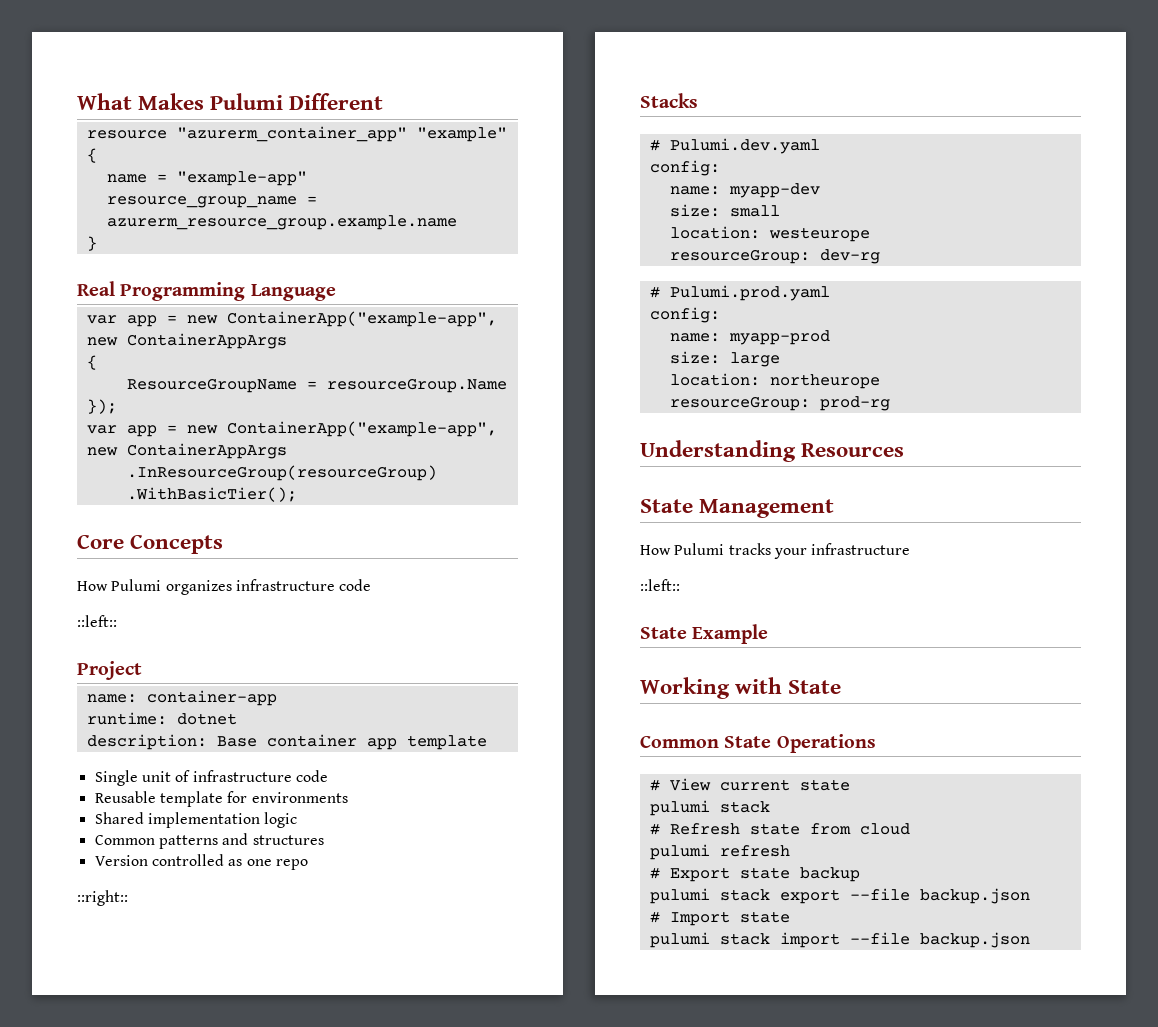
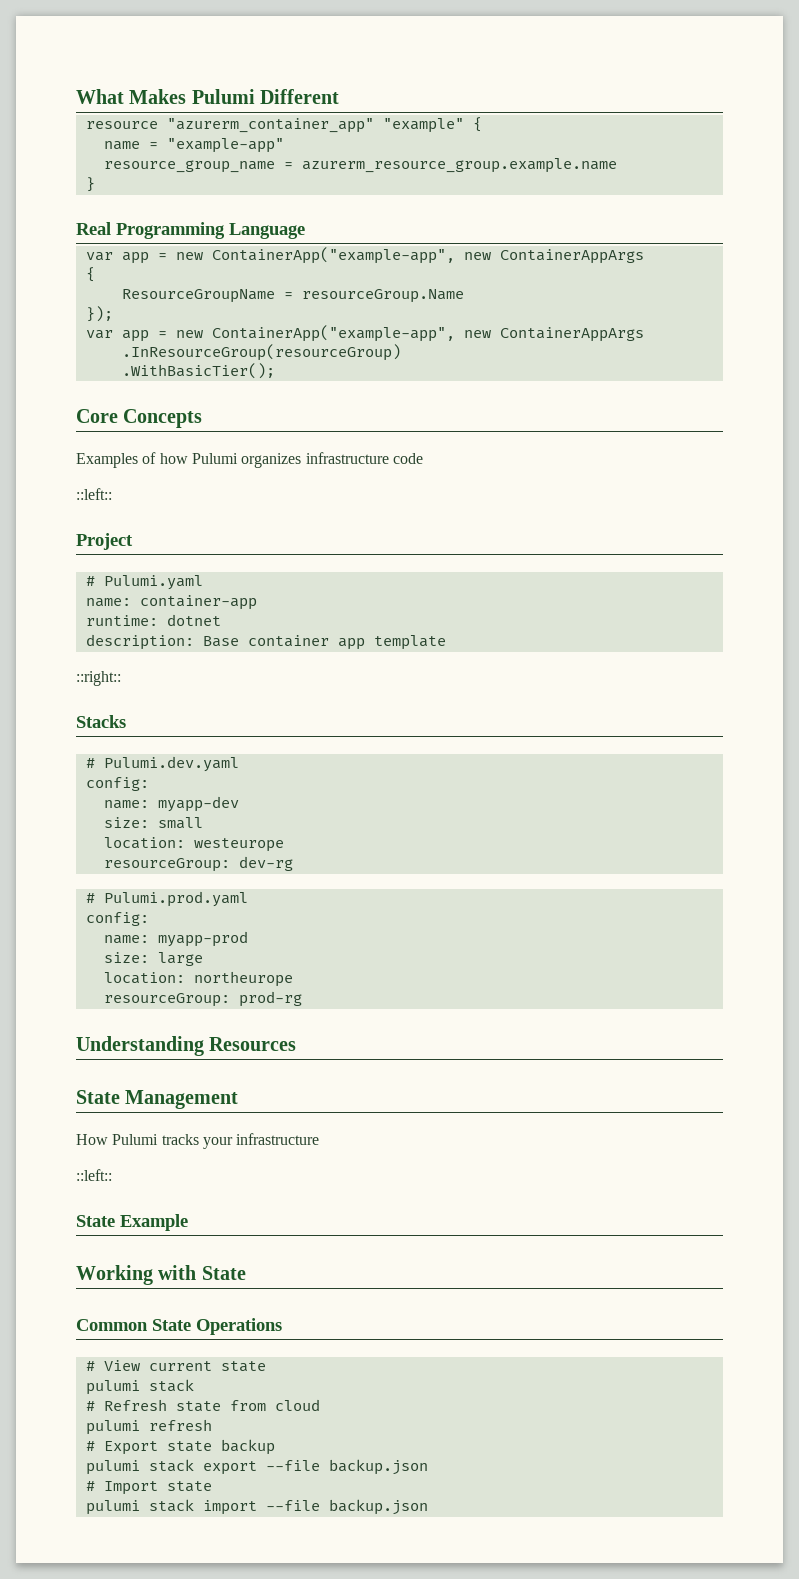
[77,581,108,591] How -> [76,452,188,468] Examples of how
(142, 670) none -> [85,575,203,590] // # Pulumi.yaml
[94,770,328,786] [94,791,348,807] [94,812,298,828] [94,833,324,849] [94,854,308,870] // Single unit of infrastructure code // Reusable template for environments // Shared implementation logic // Common patterns and structures // Version controlled as one repo -> (446, 642) none

